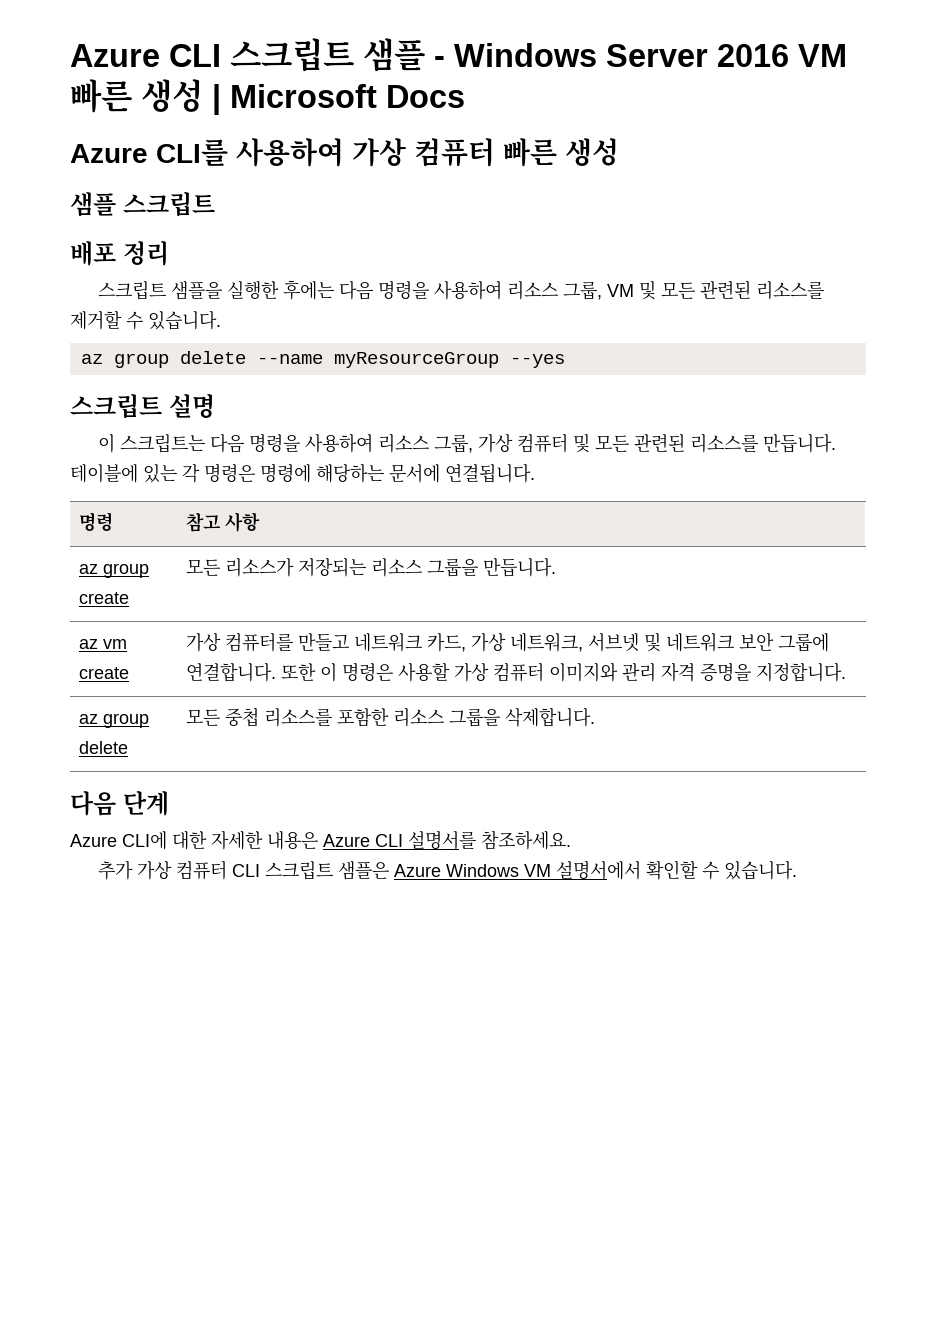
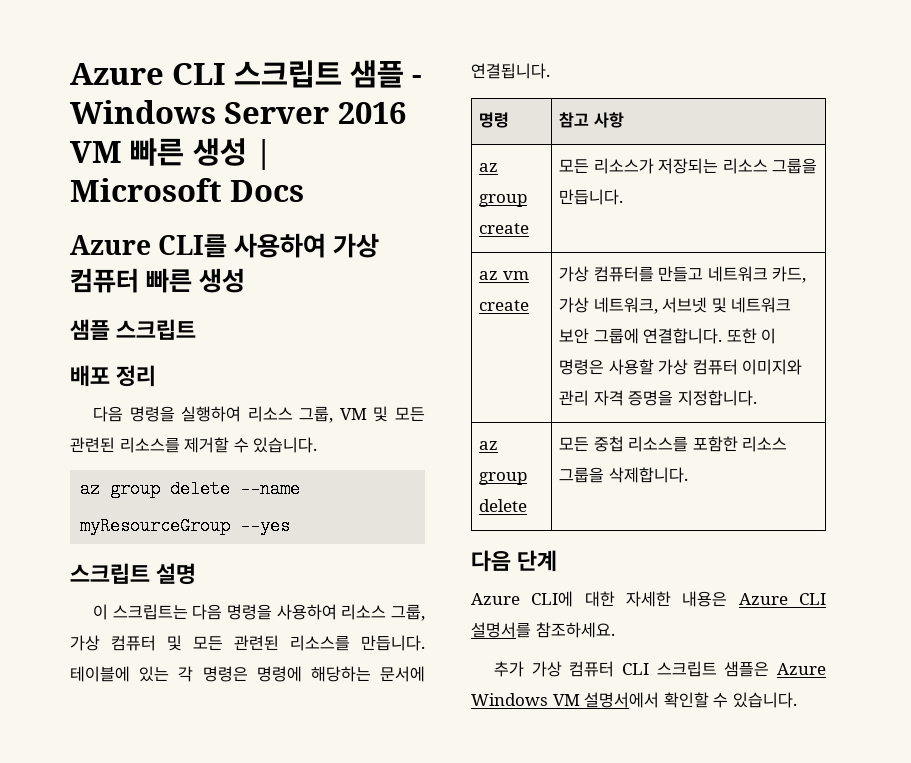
[98,280,503,300] 스크립트 샘플을 실행한 후에는 다음 명령을 사용하여 -> [92,406,242,422] 다음 명령을 실행하여

